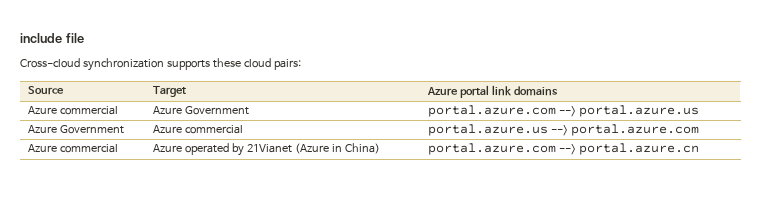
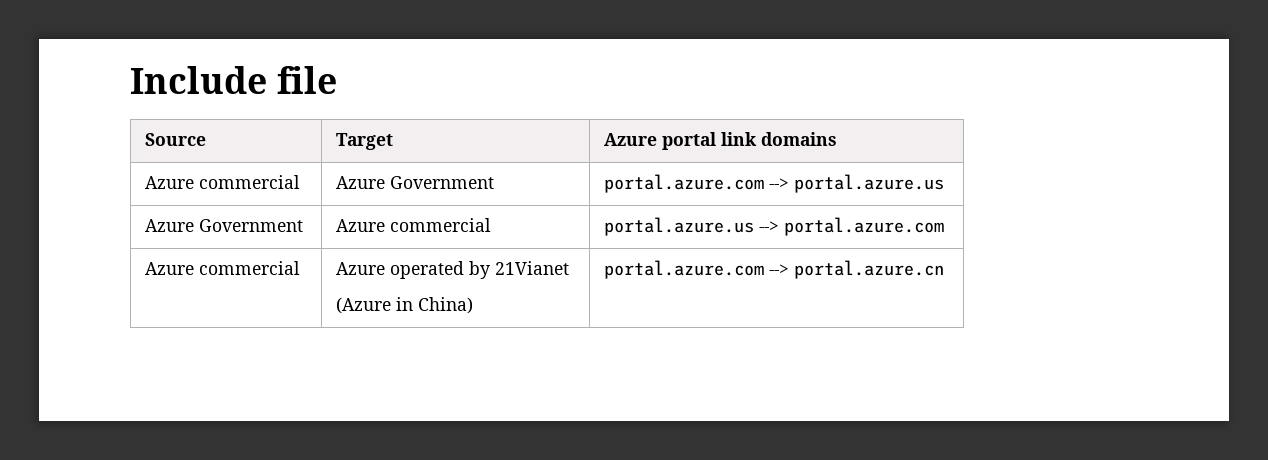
[20,33,62,43] include -> [130,66,267,94] Include
[20,58,301,71] // Cross-cloud synchronization supports these cloud pairs: -> (337, 80) none
(292, 148) none -> (570, 268) //

